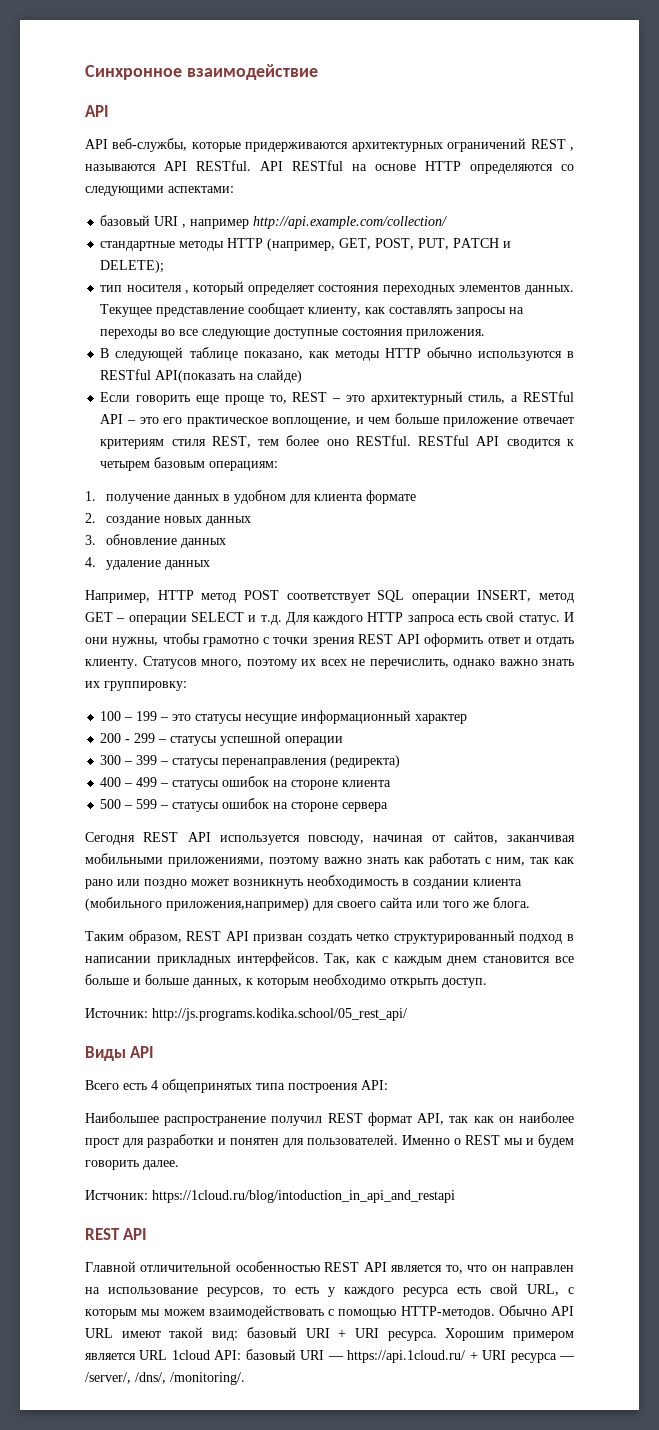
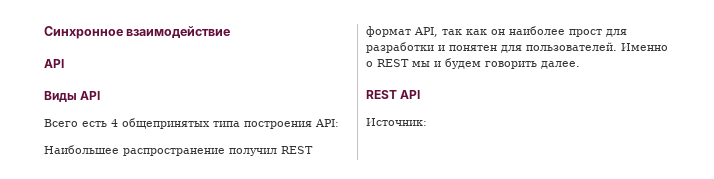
[85,138,574,152] [85,160,574,174] [85,186,234,196] [100,215,448,229] [100,238,512,251] [100,260,165,273] [100,281,574,295] [100,303,525,317] [100,329,486,339] [100,347,574,361] [100,369,303,383] [100,391,575,405] [100,413,574,427] [100,435,574,449] [100,457,279,471] [85,490,416,504] [85,513,251,526] [85,534,226,548] [85,557,210,570] [85,590,574,603] [85,611,575,625] [85,633,574,647] [85,656,574,669] [85,681,187,691] [100,710,468,724] [100,732,344,746] [100,755,401,768] [100,776,392,790] [100,798,389,812] [85,831,575,845] [85,853,574,867] [85,875,522,889] [85,897,530,911] [85,930,574,944] [85,952,574,966] [85,974,487,988] [85,1008,407,1021] // API веб-службы, которые придерживаются архитектурных ограничений REST , называются API RESTful. API RESTful на основе HTTP определяются со следующими аспектами: // базовый URI , например http://api.example.com/collection/ // стандартные методы HTTP (например, GET, POST, PUT, PATCH и DELETE); // тип носителя , который определяет состояния переходных элементов данных. Текущее представление сообщает клиенту, как составлять запросы на переходы во все следующие доступные состояния приложения. // В следующей таблице показано, как методы HTTP обычно используются в RESTful API(показать на слайде) // Если говорить еще проще то, REST – это архитектурный стиль, а RESTful API – это его практическое воплощение, и чем больше приложение отвечает критериям стиля REST, тем более оно RESTful. RESTful API сводится к четырем базовым операциям: // 1. получение данных в удобном для клиента формате // 2. создание новых данных // 3. обновление данных // 4. удаление данных // Например, HTTP метод POST соответствует SQL операции INSERT, метод GET – операции SELECT и т.д. Для каждого HTTP запроса есть свой статус. И они нужны, чтобы грамотно с точки зрения REST API оформить ответ и отдать клиенту. Статусов много, поэтому их всех не перечислить, однако важно знать их группировку: // 100 – 199 – это статусы несущие информационный характер // 200 - 299 – статусы успешной операции // 300 – 399 – статусы перенаправления (редиректа) // 400 – 499 – статусы ошибок на стороне клиента // 500 – 599 – статусы ошибок на стороне сервера // Сегодня REST API используется повсюду, начиная от сайтов, заканчивая мобильными приложениями, поэтому важно знать как работать с ним, так как рано или поздно может возникнуть необходимость в создании клиента (мобильного приложения,например) для своего сайта или того же блога. // Таким образом, REST API призван создать четко структурированный подход в написании прикладных интерфейсов. Так, как с каждым днем становится все больше и больше данных, к которым необходимо открыть доступ. // Источник: http://js.programs.kodika.school/05_rest_api/ -> (64, 63) none
[85,1190,455,1203] // Истчоник: https://1cloud.ru/blog/intoduction_in_api_and_restapi -> (580, 65) none
[85,1261,575,1275] [85,1283,574,1297] [85,1305,574,1319] [85,1327,574,1341] [85,1349,575,1363] [85,1372,245,1385] Главной отличительной особенностью REST API является то, что он направлен на использование ресурсов, то есть у каждого ресурса есть свой URL, с которым мы можем взаимодействовать с помощью HTTP-методов. Обычно API URL имеют такой вид: базовый URI + URI ресурса. Хорошим примером является URL 1cloud API: базовый URI — https://api.1cloud.ru/ + URI ресурса — /server/, /dns/, /monitoring/. -> [366,118,427,126] Источник:

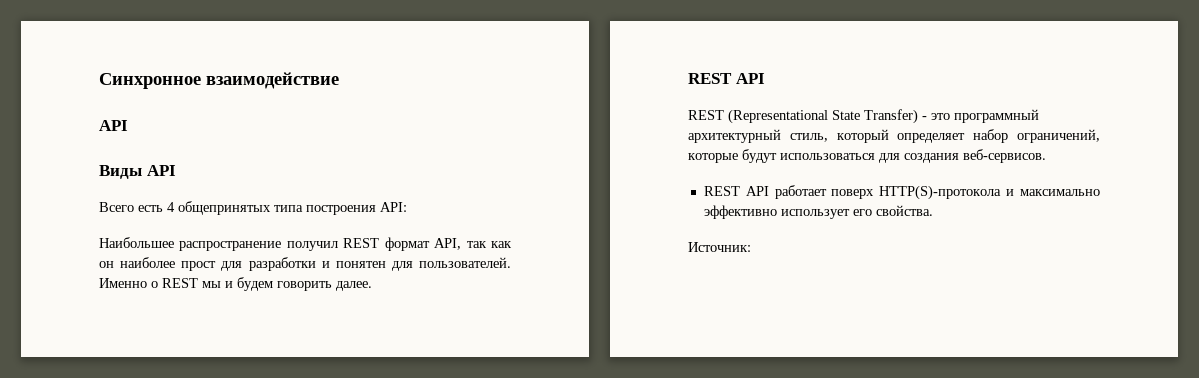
(421, 94) none -> [688,109,1039,124] [688,129,1100,143] [688,149,1046,163] [703,185,1100,200] [703,205,933,219] // REST (Representational State Transfer) - это программный архитектурный стиль, который определяет набор ограничений, которые будут использоваться для создания веб-сервисов. // REST API работает поверх HTTP(S)-протокола и максимально эффективно использует его свойства.

